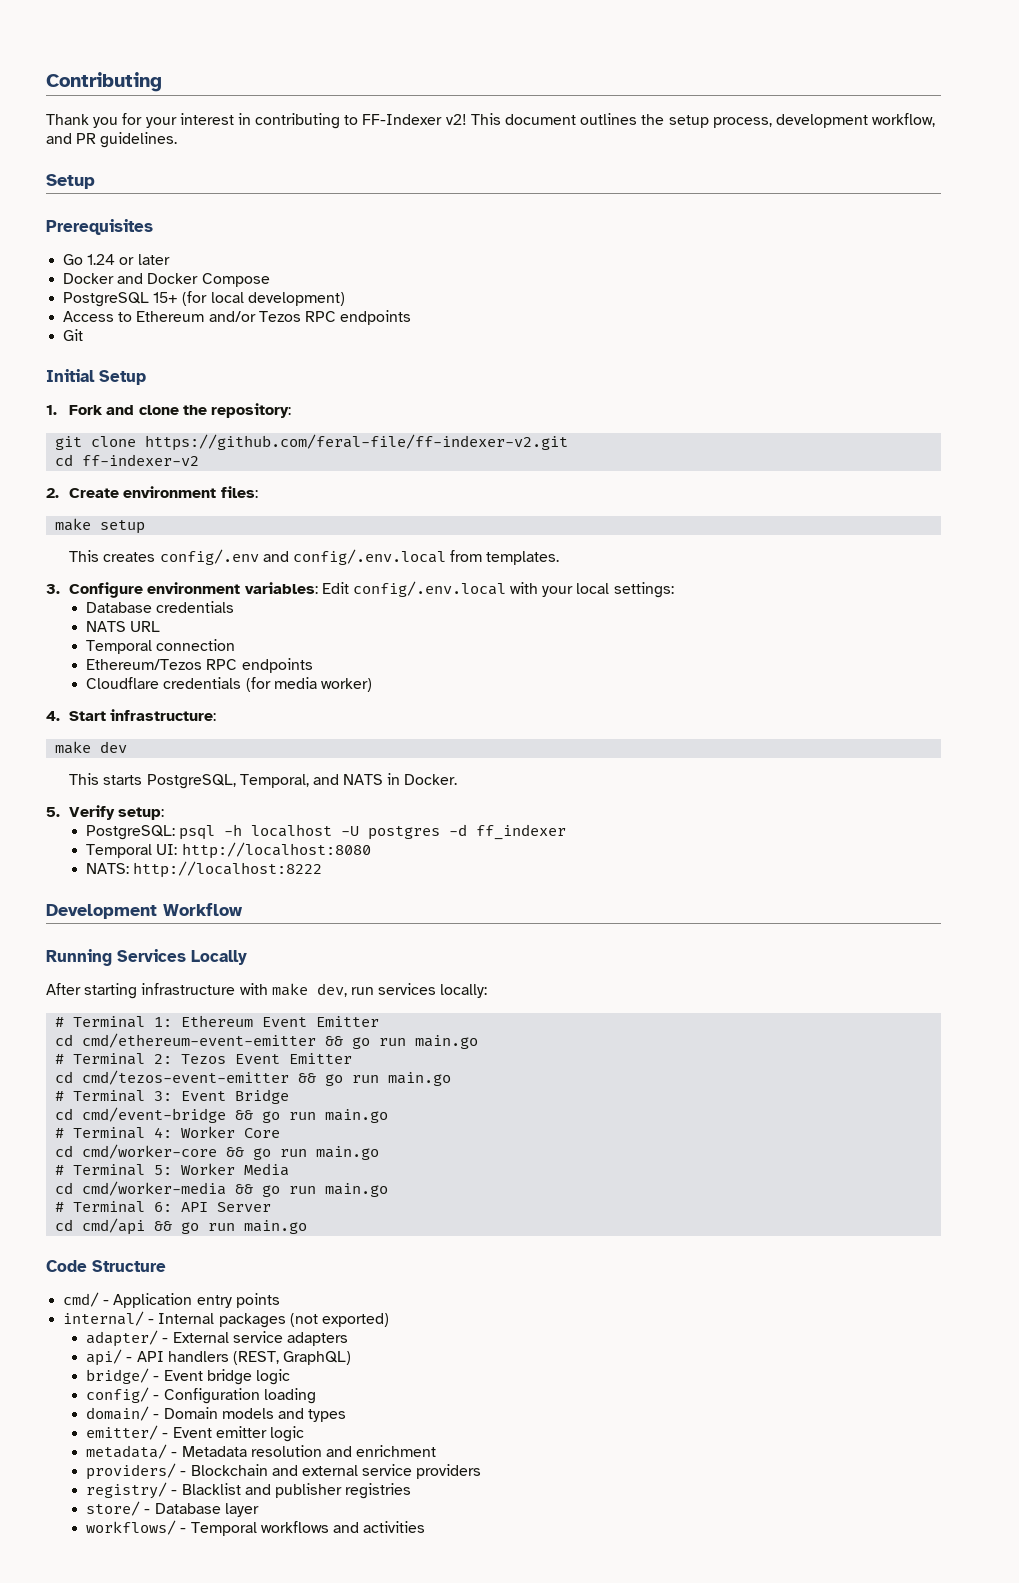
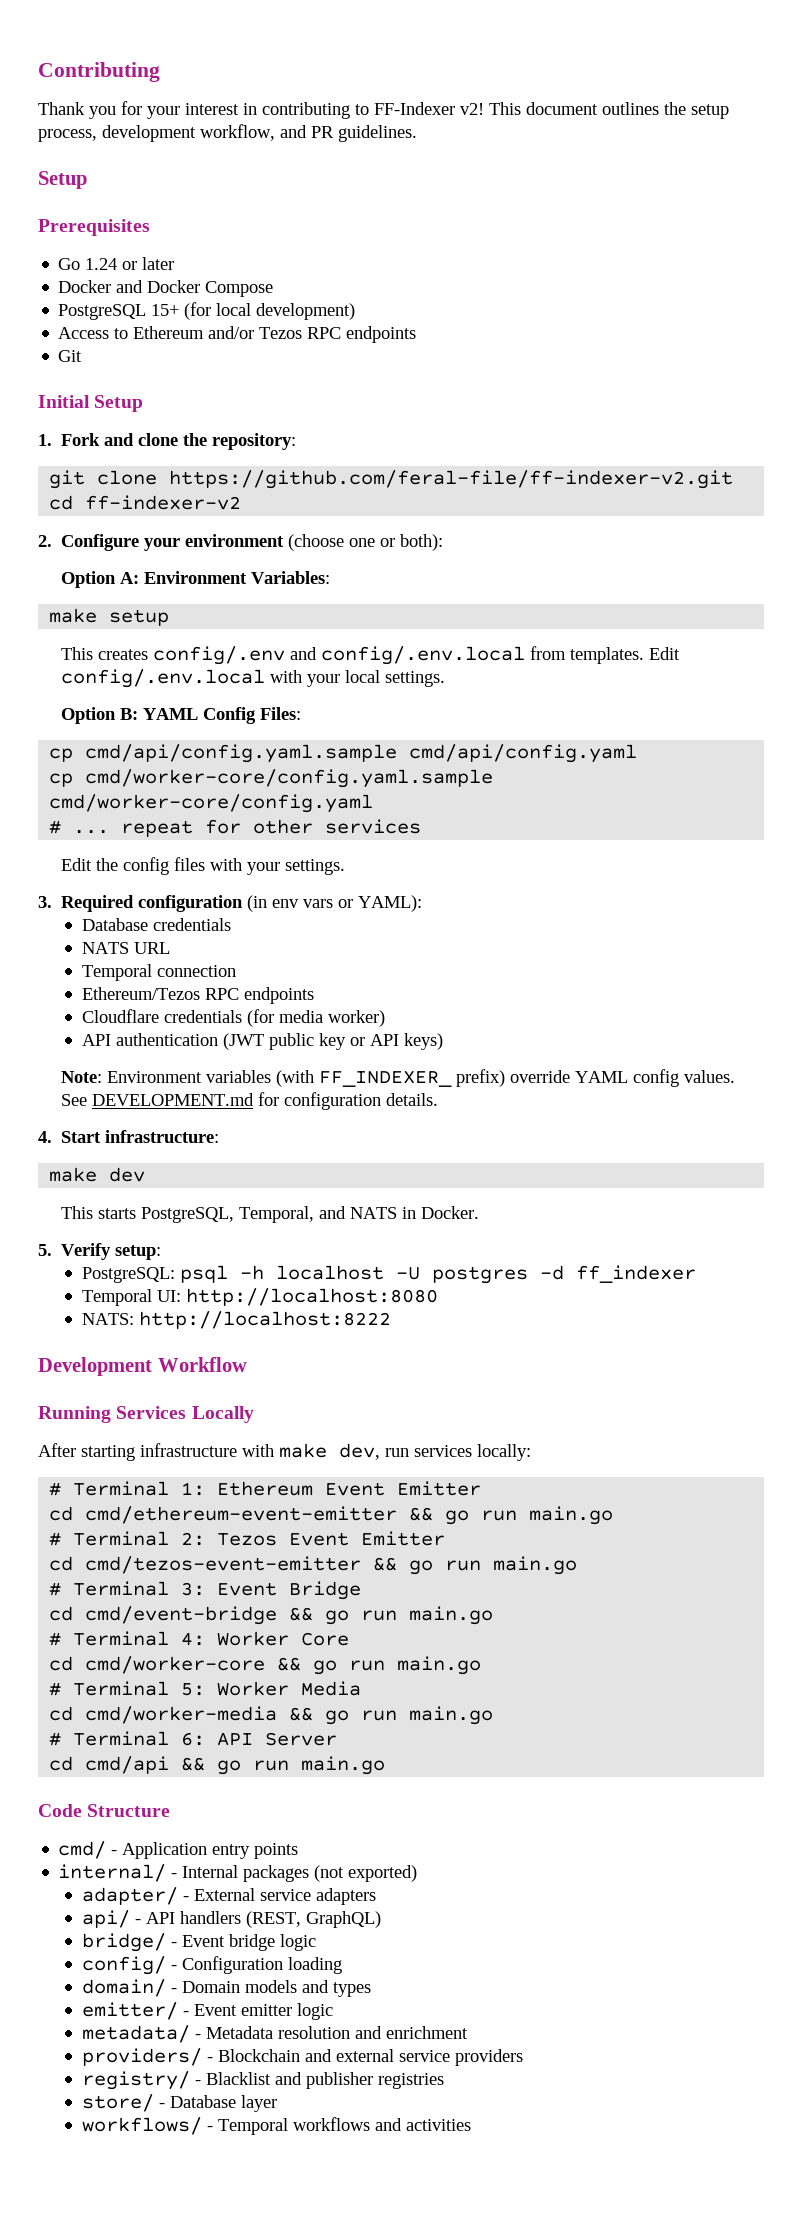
[69,486,258,498] Create environment files: -> [61,534,444,551] [61,571,331,588] Configure your environment (choose one or both): // Option A: Environment Variables:
[46,582,318,598] // 3. Configure environment variables: -> (645, 655) none
[613,582,674,598] settings: -> [385,671,446,687] [61,707,302,724] [49,744,638,763] [49,769,494,788] [49,794,374,813] [49,819,422,837] [61,857,346,875] [38,895,423,912] settings. // Option B: YAML Config Files: // cp cmd/api/config.yaml.sample cmd/api/config.yaml // cp cmd/worker-core/config.yaml.sample cmd/worker-core/config.yaml // # ... repeat for other services // Edit the config files with your settings. // 3. Required configuration (in env vars or YAML):
(372, 685) none -> [81,1033,443,1050] [61,1069,736,1087] [61,1092,439,1110] // API authentication (JWT public key or API keys) // Note: Environment variables (with FF_INDEXER_ prefix) override YAML config values. See DEVELOPMENT.md for configuration details.

